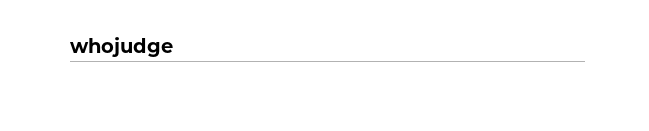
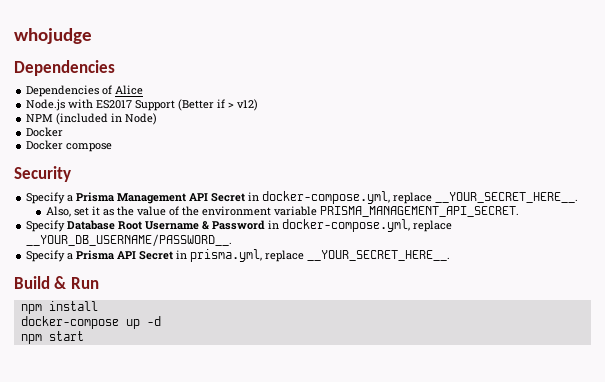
(173, 47) none -> [14,60,115,76] [26,85,144,97] [26,99,259,111] [26,113,158,125] [26,127,64,137] [26,140,113,152] [14,166,71,182] [26,191,579,204] [46,206,520,217] [26,219,453,232] [26,234,233,247] [26,249,451,262] [14,276,99,289] [20,301,98,314] [20,316,161,329] [20,331,84,344] // Dependencies // Dependencies of Alice // Node.js with ES2017 Support (Better if > v12) // NPM (included in Node) // Docker // Docker compose // Security // Specify a Prisma Management API Secret in docker-compose.yml, replace __YOUR_SECRET_HERE__. // Also, set it as the value of the environment variable PRISMA_MANAGEMENT_API_SECRET. // Specify Database Root Username & Password in docker-compose.yml, replace __YOUR_DB_USERNAME/PASSWORD__. // Specify a Prisma API Secret in prisma.yml, replace __YOUR_SECRET_HERE__. // Build & Run // npm install // docker-compose up -d // npm start

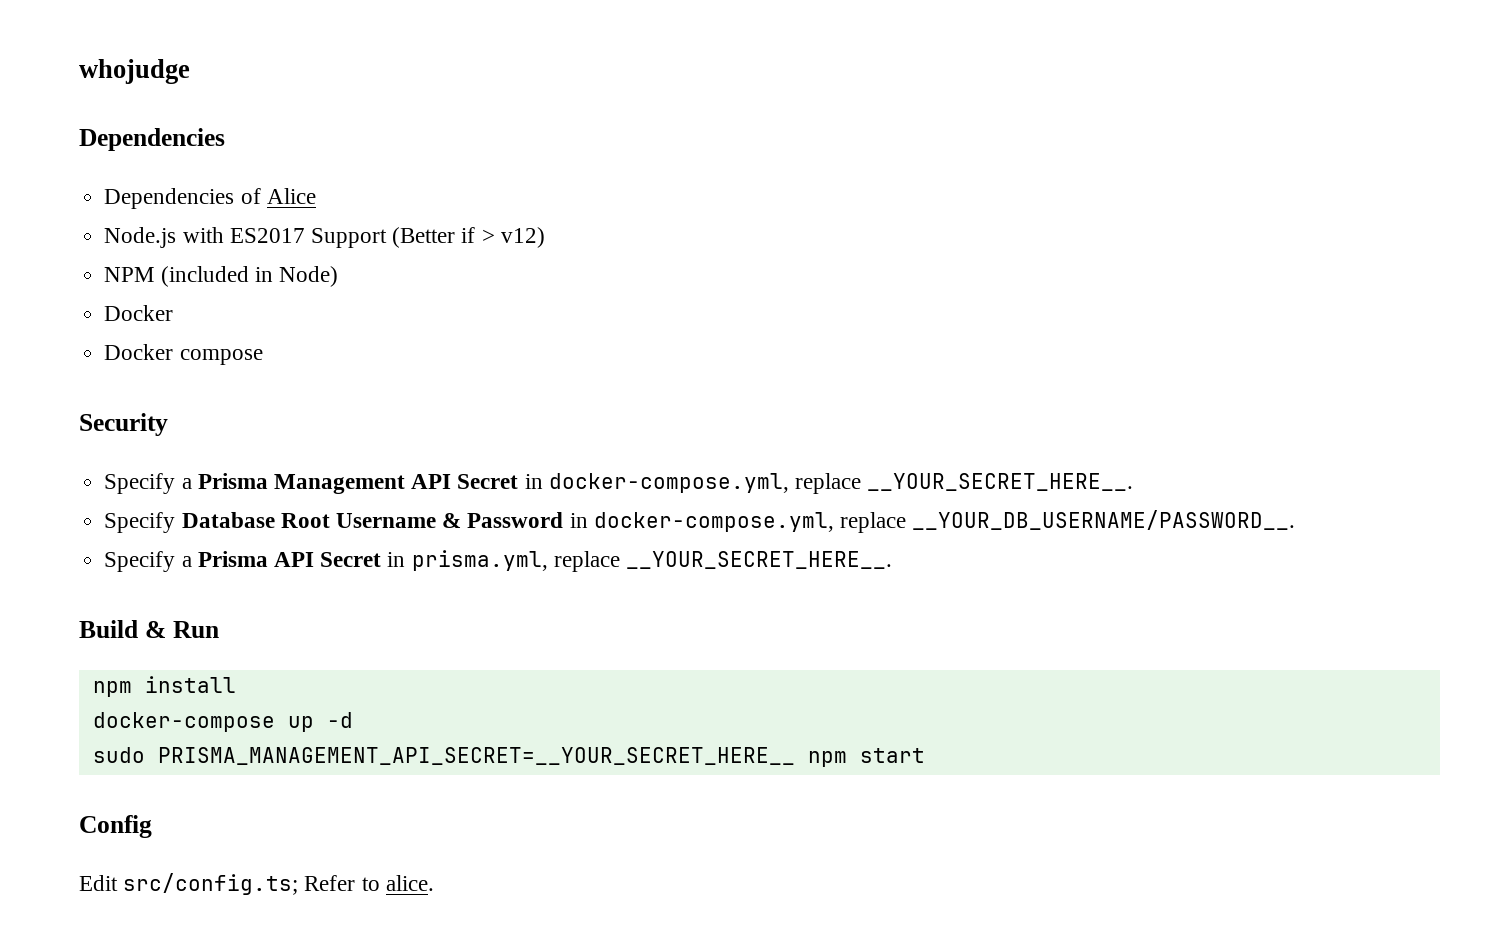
[46,206,520,217] // Also, set it as the value of the environment variable PRISMA_MANAGEMENT_API_SECRET. -> (1134, 482) none
(161, 321) none -> [92,747,795,765] sudo PRISMA_MANAGEMENT_API_SECRET=__YOUR_SECRET_HERE__
(84, 336) none -> [79,815,152,838] [79,873,434,895] // Config // Edit src/config.ts; Refer to alice.

